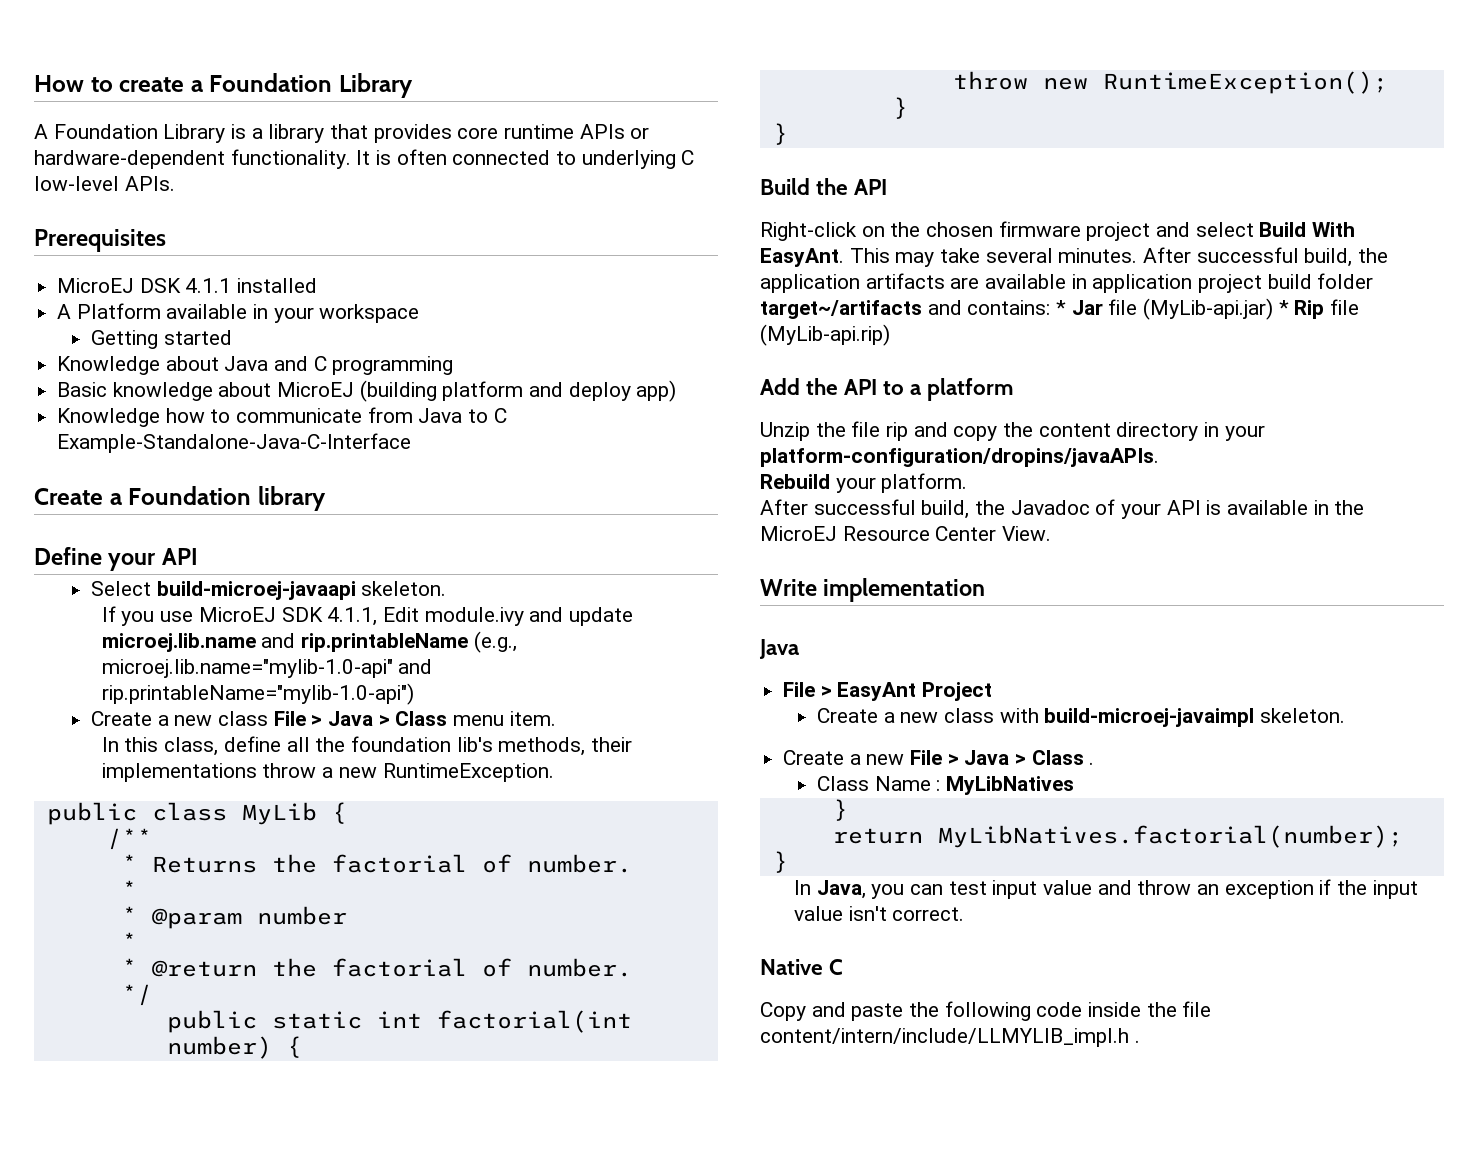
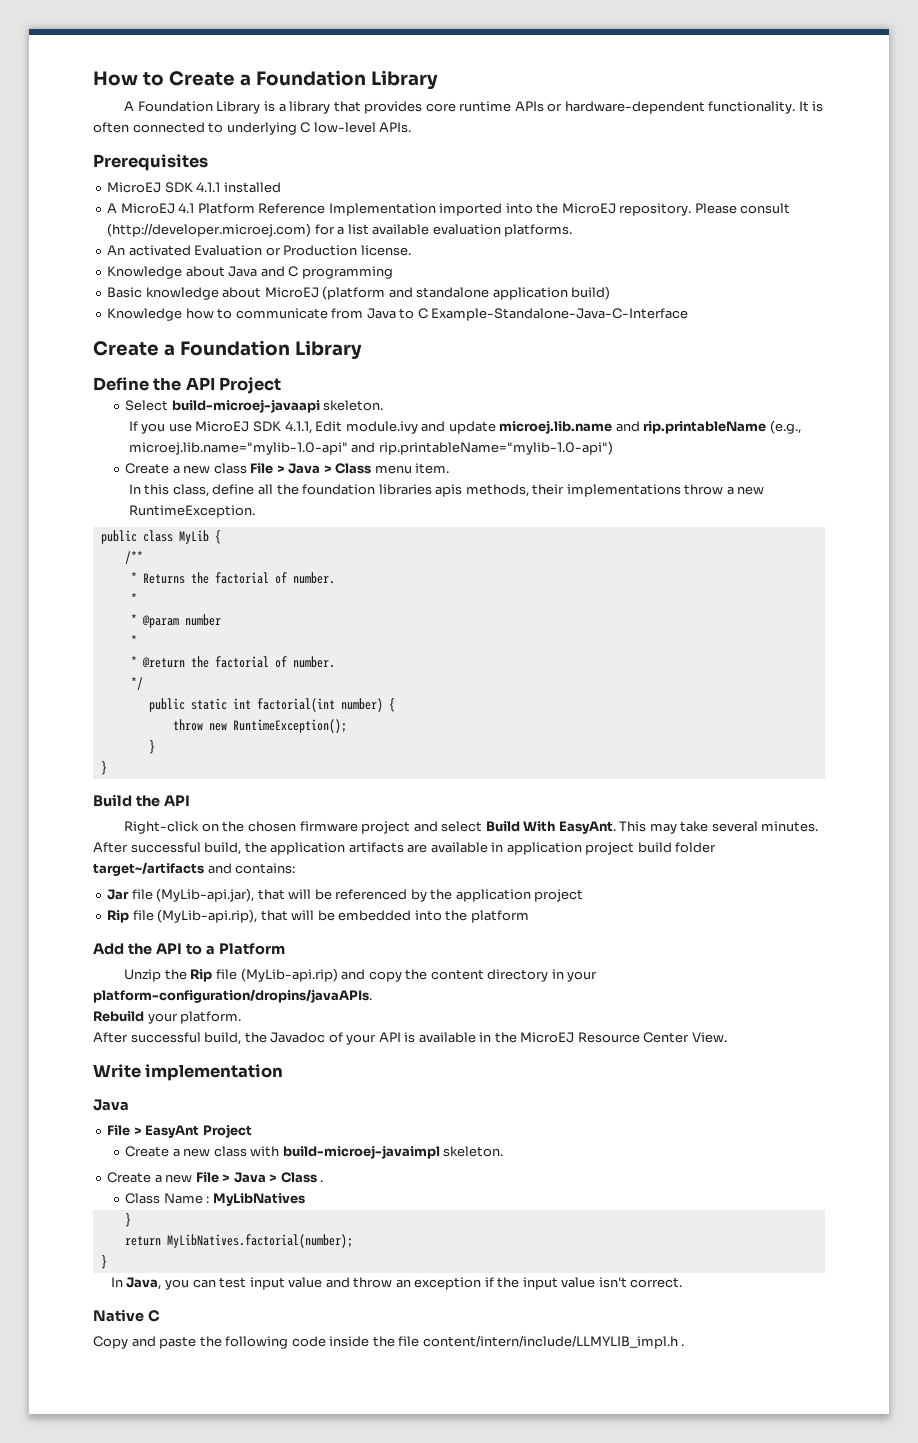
[119,77,185,92] create -> [168,71,235,86] Create
[139,278,181,293] DSK -> [164,182,193,193] SDK
[76,303,420,323] [91,330,232,349] Platform available in your workspace // Getting started -> [120,203,791,216] [107,223,573,237] [107,245,411,256] MicroEJ 4.1 Platform Reference Implementation imported into the MicroEJ repository. Please consult (http://developer.microej.com) for a list available evaluation platforms. // An activated Evaluation or Production license.
[359,380,677,402] (building platform and deploy app) -> [322,286,611,300] (platform and standalone application build)
[257,486,326,511] library -> [294,340,362,360] Library
[108,548,198,571] your API -> [153,377,282,394] the API Project
[456,737,493,752] lib's -> [378,484,463,497] libraries apis
[1056,300,1067,315] * -> (296, 868) //
[1143,298,1360,320] [760,324,890,346] (MyLib-api.jar) * Rip file (MyLib-api.rip) -> [156,888,584,902] [107,909,529,923] (MyLib-api.jar), that will be referenced by the application project // Rip file (MyLib-api.rip), that will be embedded into the platform
[927,378,1014,401] platform -> [218,943,285,955] Platform
[851,421,909,441] file rip -> [190,968,338,982] Rip file (MyLib-api.rip)

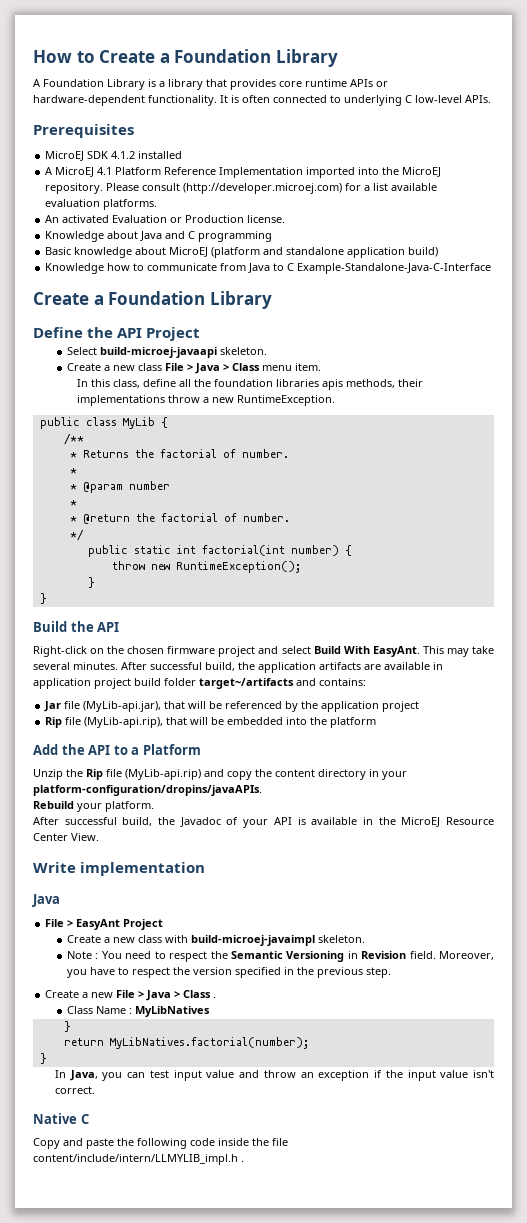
[196,182,221,192] 4.1.1 -> [111,151,136,159] 4.1.2
[128,420,801,434] [128,441,613,455] // If you use MicroEJ SDK 4.1.1, Edit module.ivy and update microej.lib.name and rip.printableName (e.g., microej.lib.name="mylib-1.0-api" and rip.printableName="mylib-1.0-api") -> (268, 351) none
(504, 1151) none -> [67,951,495,962] [67,967,392,978] // Note : You need to respect the Semantic Versioning in Revision field. Moreover, you have to respect the version specified in the previous step.
[422,1335,678,1349] content/intern/include/LLMYLIB_impl.h -> [33,1154,238,1165] content/include/intern/LLMYLIB_impl.h

